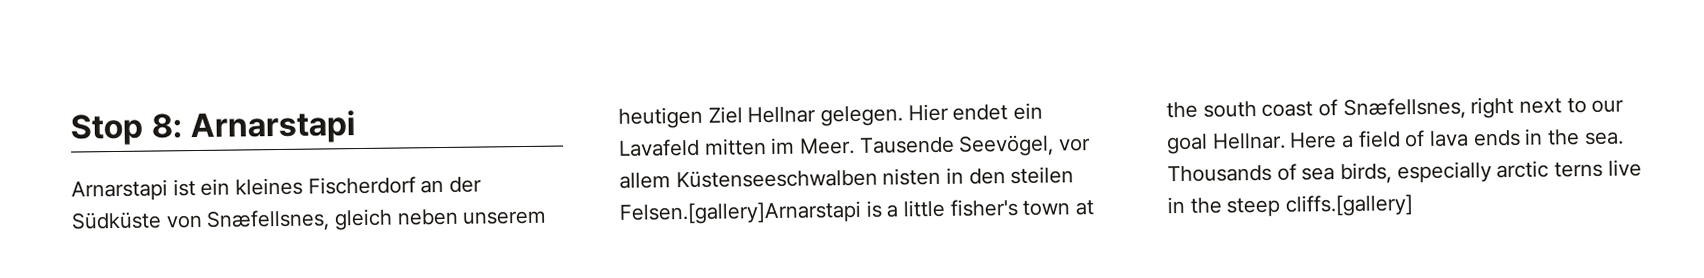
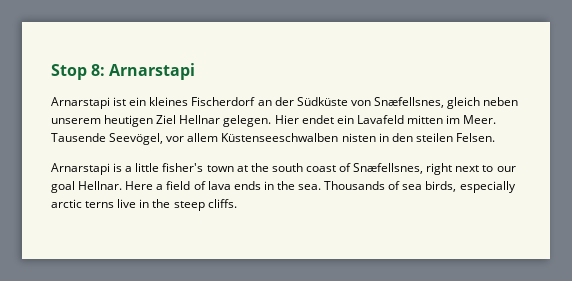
[619,200,862,225] Felsen.[gallery]Arnarstapi -> [455,133,495,142] [51,163,110,175] Felsen. // Arnarstapi
[1285,194,1414,217] cliffs.[gallery] -> [207,199,237,208] cliffs.

